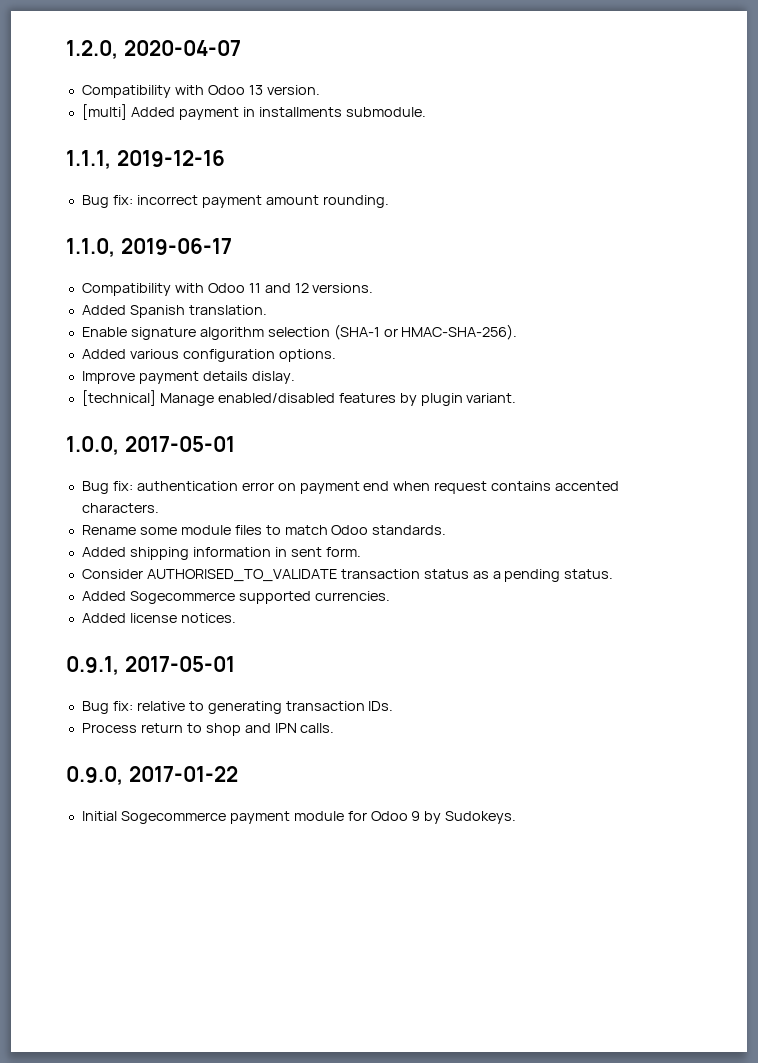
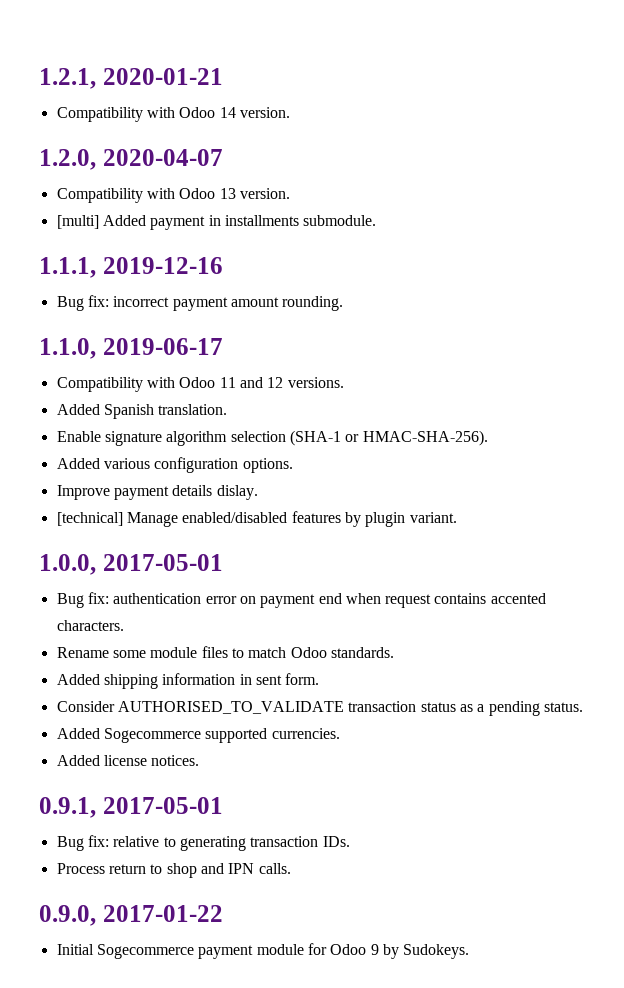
(66, 49) none -> [39,68,223,89] [56,107,290,122] 1.2.1, 2020-01-21 // Compatibility with Odoo 14 version. //

